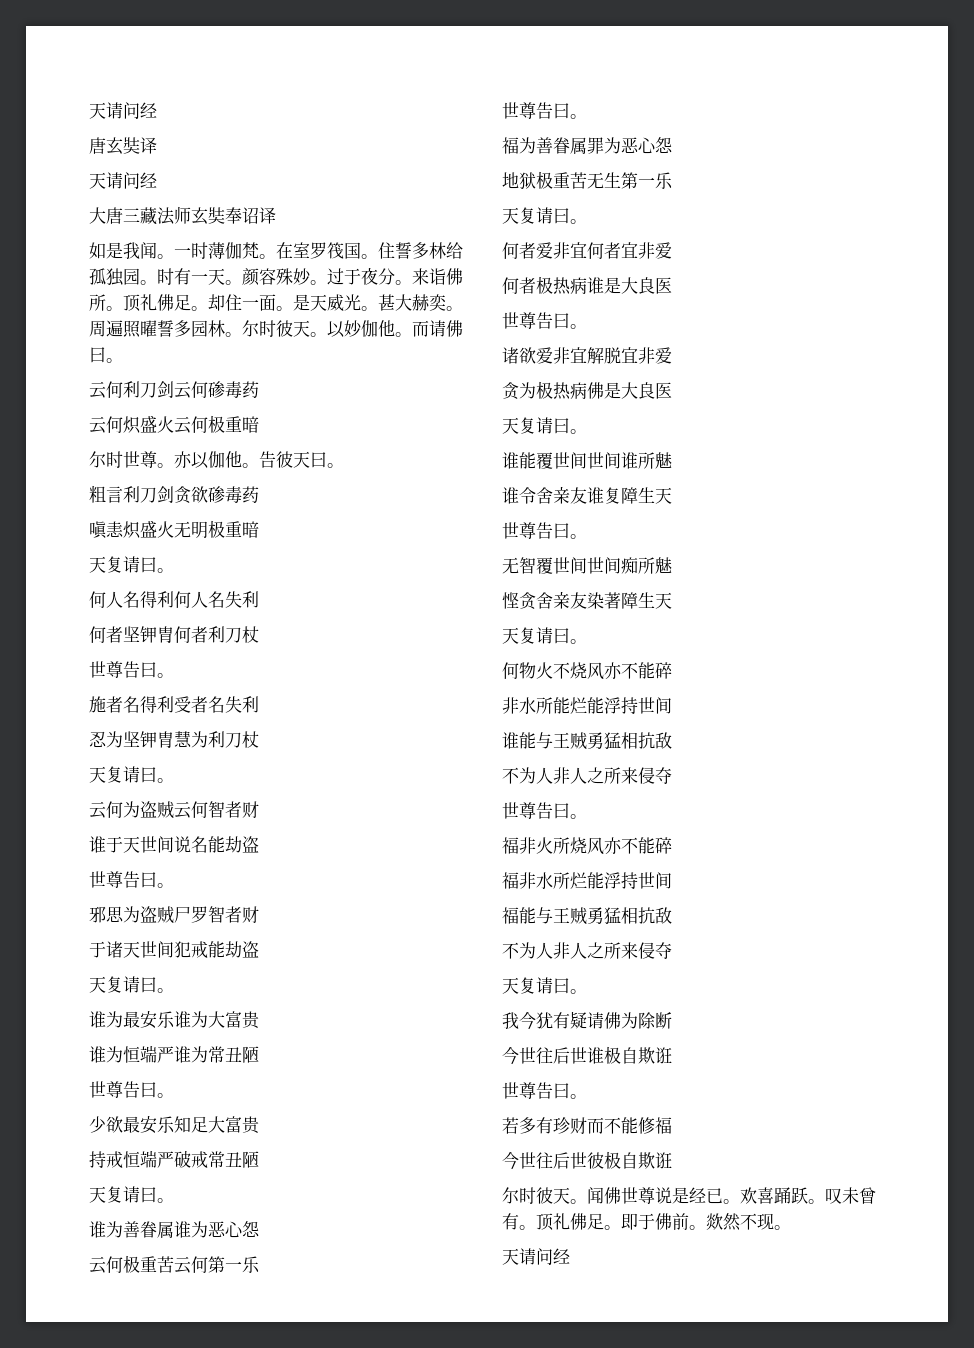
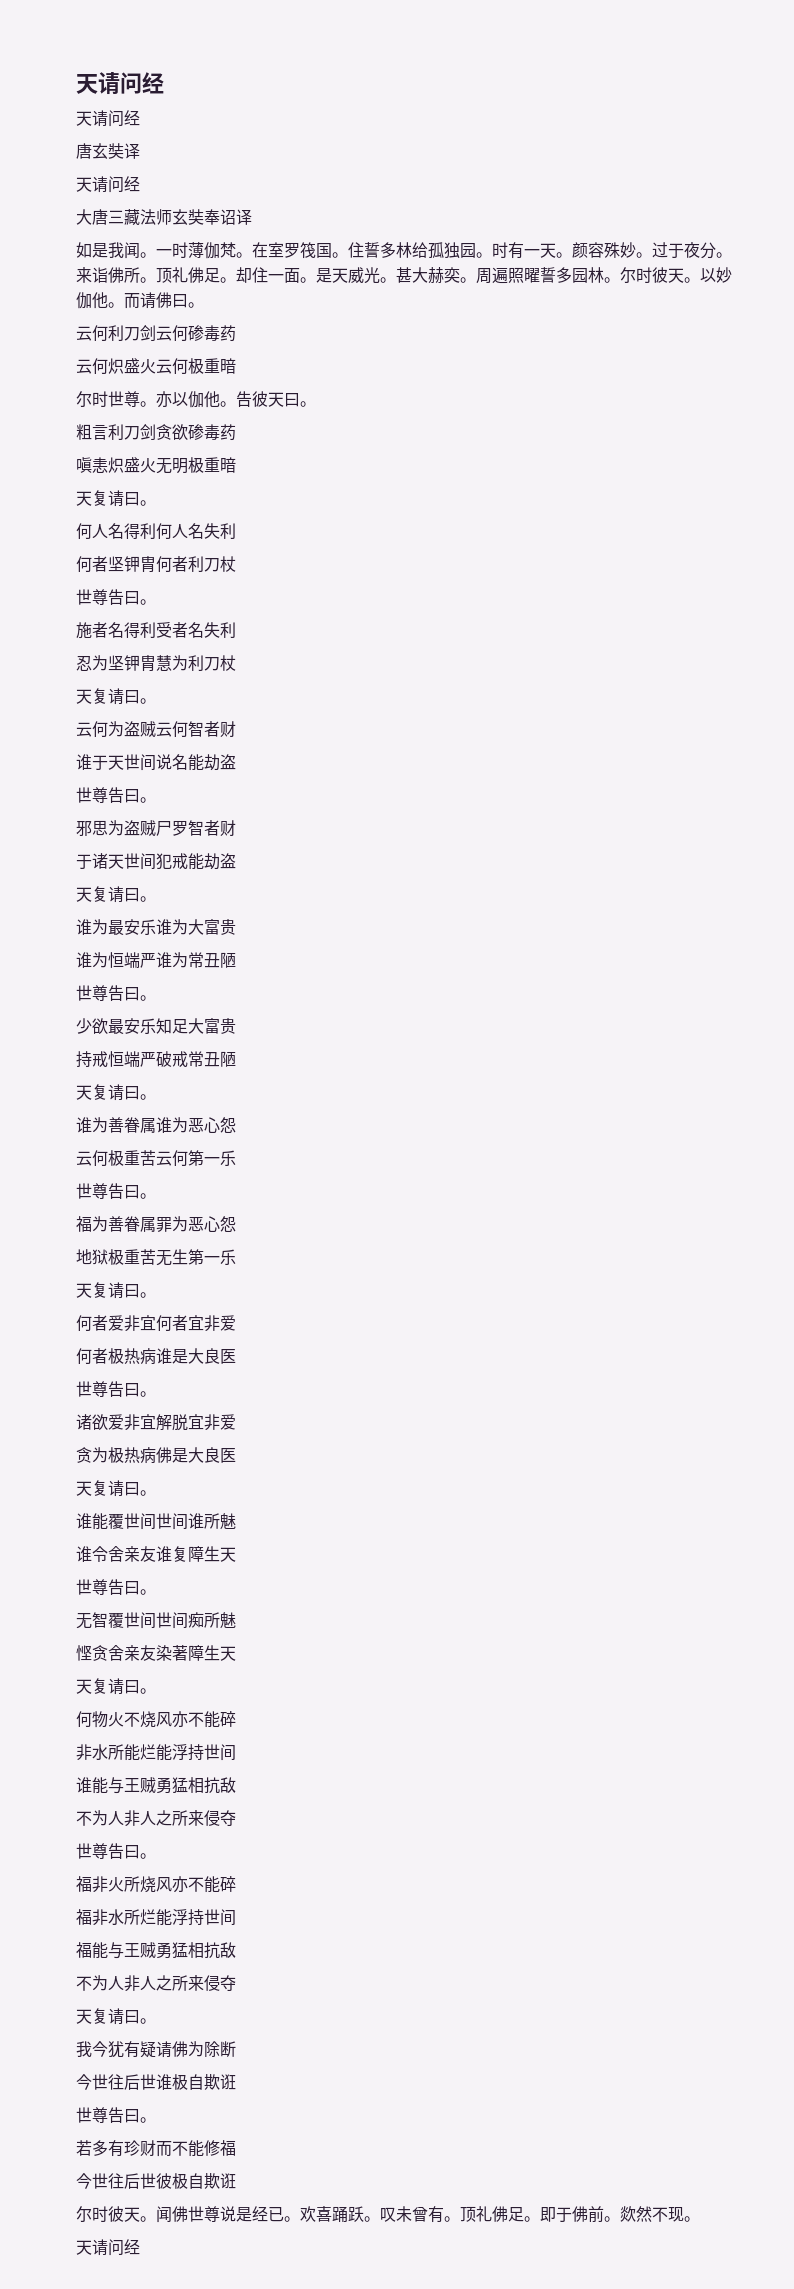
[89,102,157,119] 天请问经 -> [76,72,164,95] [76,110,140,127] 天请问经 // 天请问经

